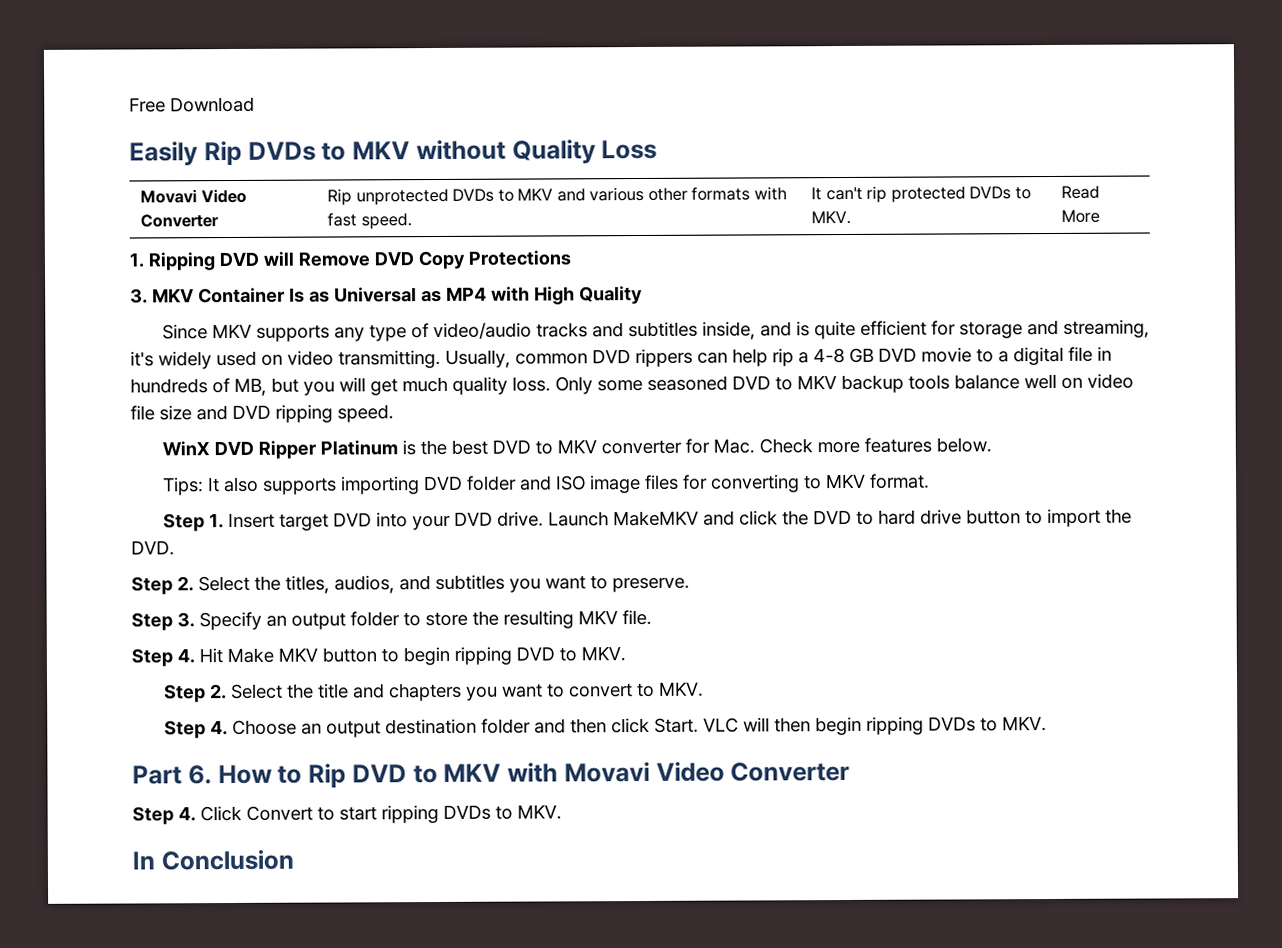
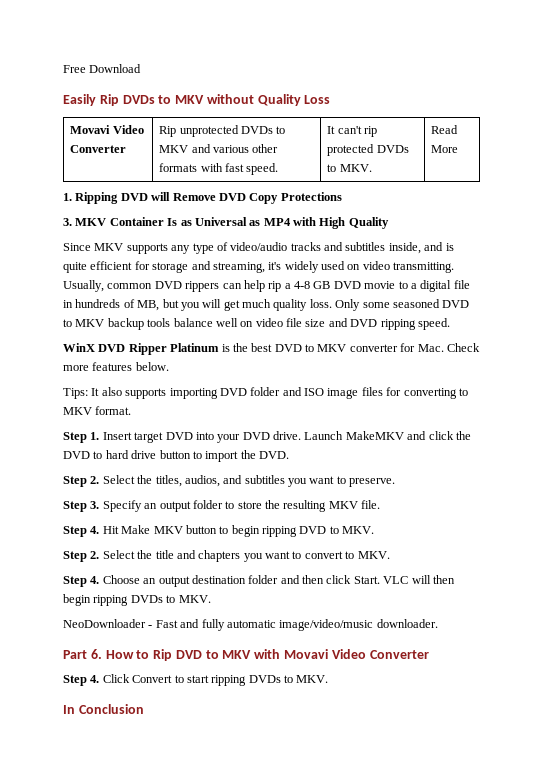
(1047, 724) none -> [63,619,438,631] // NeoDownloader - Fast and fully automatic image/video/music downloader.

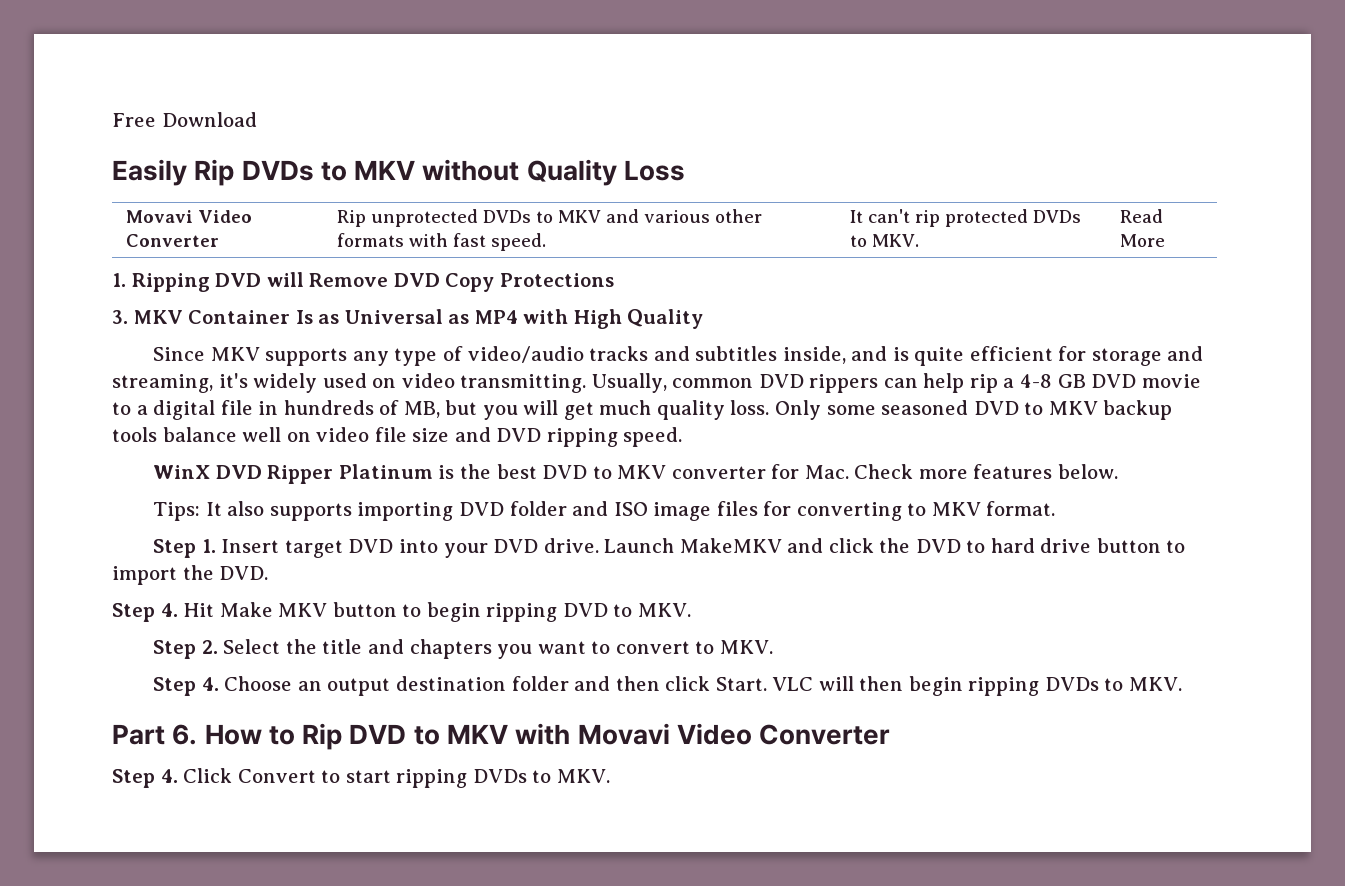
[63,475,396,487] [63,500,381,512] // Step 2. Select the titles, audios, and subtitles you want to preserve. // Step 3. Specify an output folder to store the resulting MKV file. -> (269, 573) none
[63,619,438,631] // NeoDownloader - Fast and fully automatic image/video/music downloader. -> (1182, 684) none
[63,704,144,714] // In Conclusion -> (610, 776) none

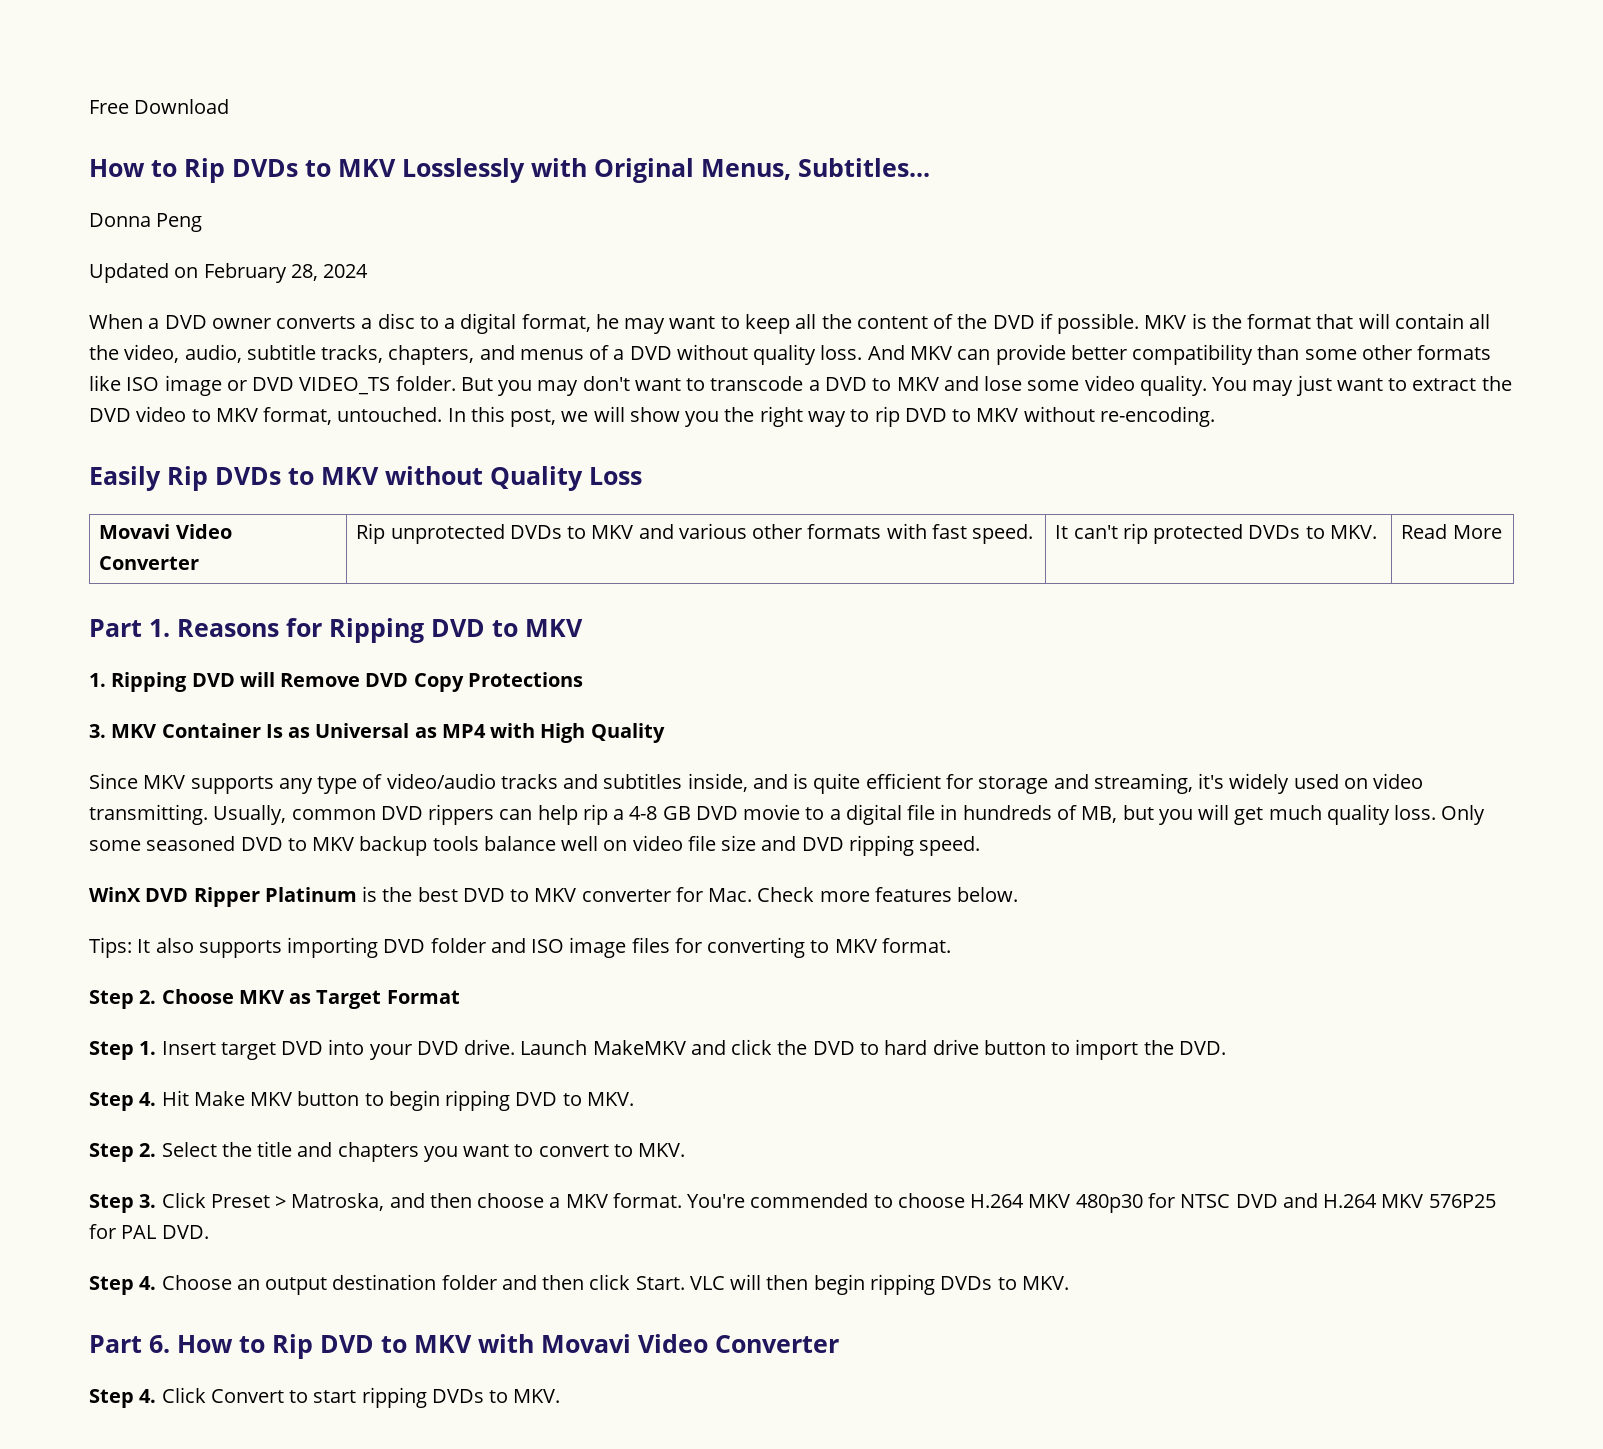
(257, 119) none -> [89,158,930,183] [89,213,203,232] [89,263,369,283] [89,313,1491,334] [89,344,1492,365] [89,375,1512,396] [89,406,1215,427] // How to Rip DVDs to MKV Losslessly with Original Menus, Subtitles... // Donna Peng // Updated on February 28, 2024 // When a DVD owner converts a disc to a digital format, he may want to keep all the content of the DVD if possible. MKV is the format that will contain all the video, audio, subtitle tracks, chapters, and menus of a DVD without quality loss. And MKV can provide better compatibility than some other formats like ISO image or DVD VIDEO_TS folder. But you may don't want to transcode a DVD to MKV and lose some video quality. You may just want to extract the DVD video to MKV format, untouched. In this post, we will show you the right way to rip DVD to MKV without re-encoding.
(1166, 240) none -> [89,618,583,643] // Part 1. Reasons for Ripping DVD to MKV
(1056, 508) none -> [89,989,460,1009] // Step 2. Choose MKV as Target Format
(773, 647) none -> [89,1192,1496,1213] [89,1224,209,1239] // Step 3. Click Preset > Matroska, and then choose a MKV format. You're commended to choose H.264 MKV 480p30 for NTSC DVD and H.264 MKV 576P25 for PAL DVD.

